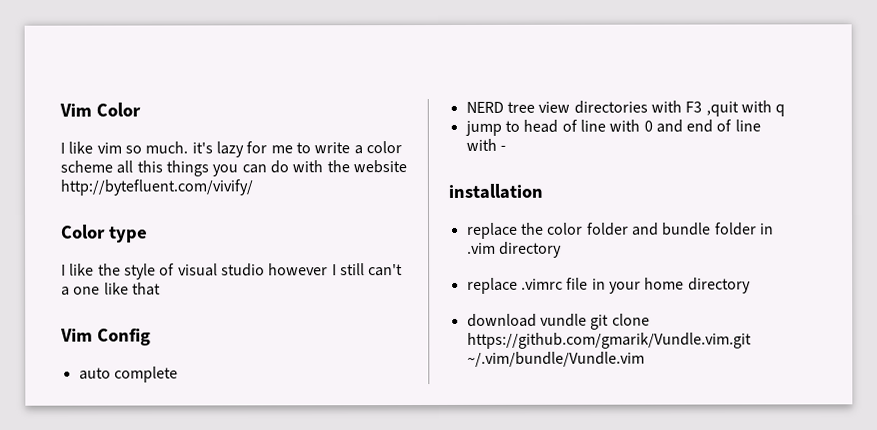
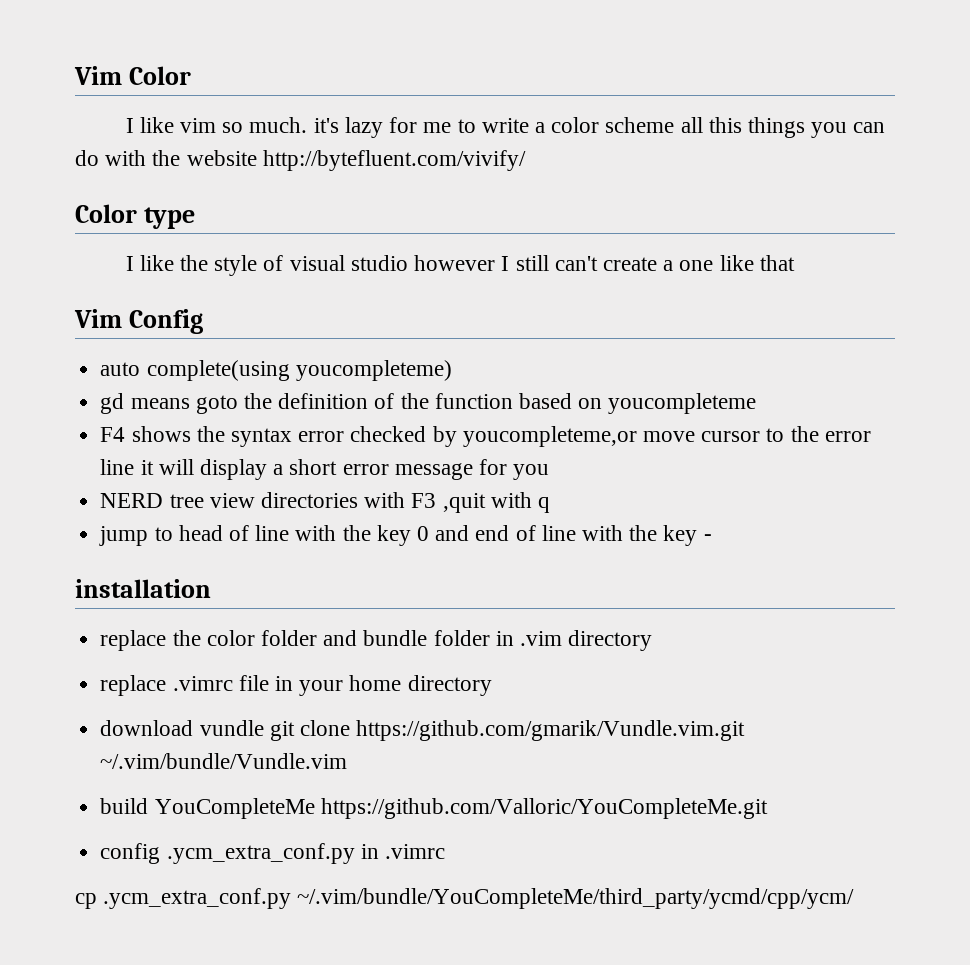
(404, 270) none -> [602,257,657,271] create
[113,366,178,383] complete -> [146,360,452,381] [100,393,757,414] [100,426,871,447] [100,459,550,480] complete(using youcompleteme) // gd means goto the definition of the function based on youcompleteme // F4 shows the syntax error checked by youcompleteme,or move cursor to the error line it will display a short error message for you
(641, 125) none -> [342,525,411,546] the key
(497, 144) none -> [629,525,698,546] the key
(645, 359) none -> [100,798,768,819] [100,843,445,864] [75,888,855,909] // build YouCompleteMe https://github.com/Valloric/YouCompleteMe.git // config .ycm_extra_conf.py in .vimrc // cp .ycm_extra_conf.py ~/.vim/bundle/YouCompleteMe/third_party/ycmd/cpp/ycm/

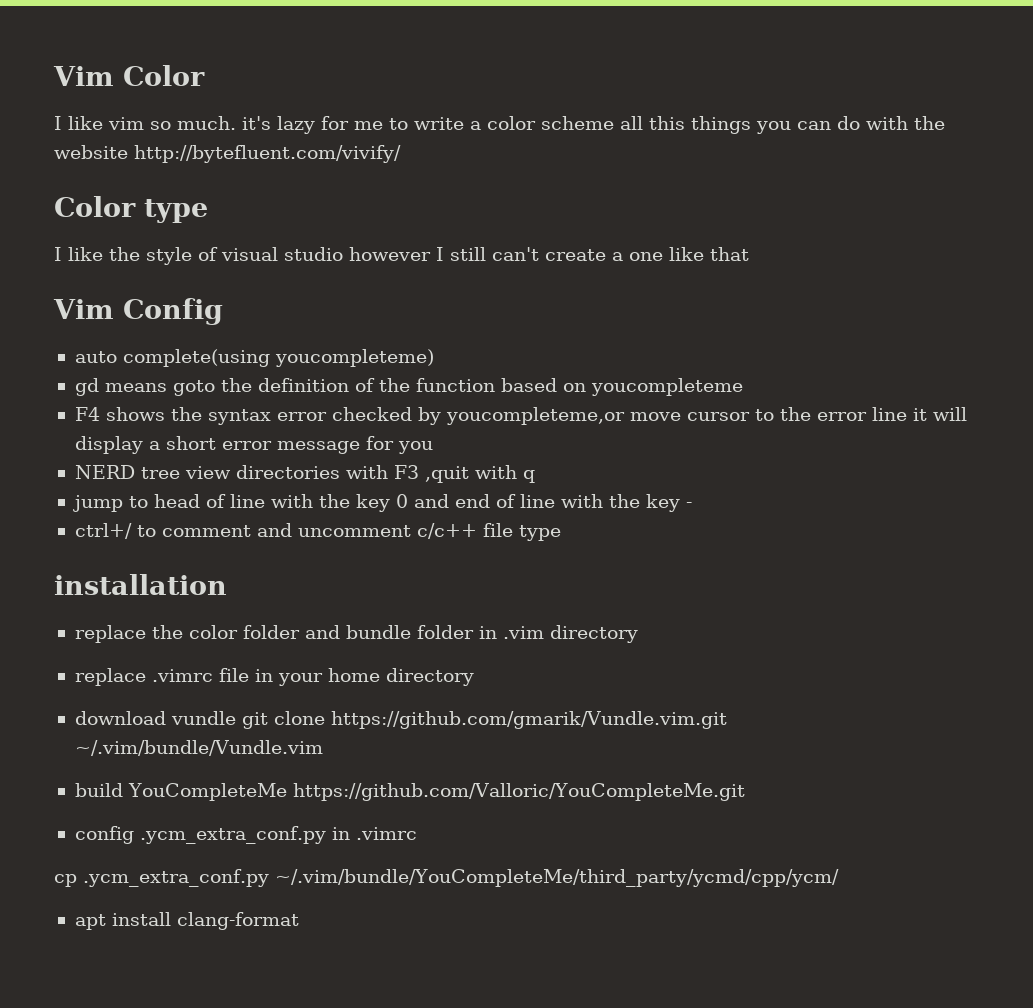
(712, 537) none -> [74,523,561,541] // ctrl+/ to comment and uncomment c/c++ file type
(855, 898) none -> [74,912,299,930] // apt install clang-format

